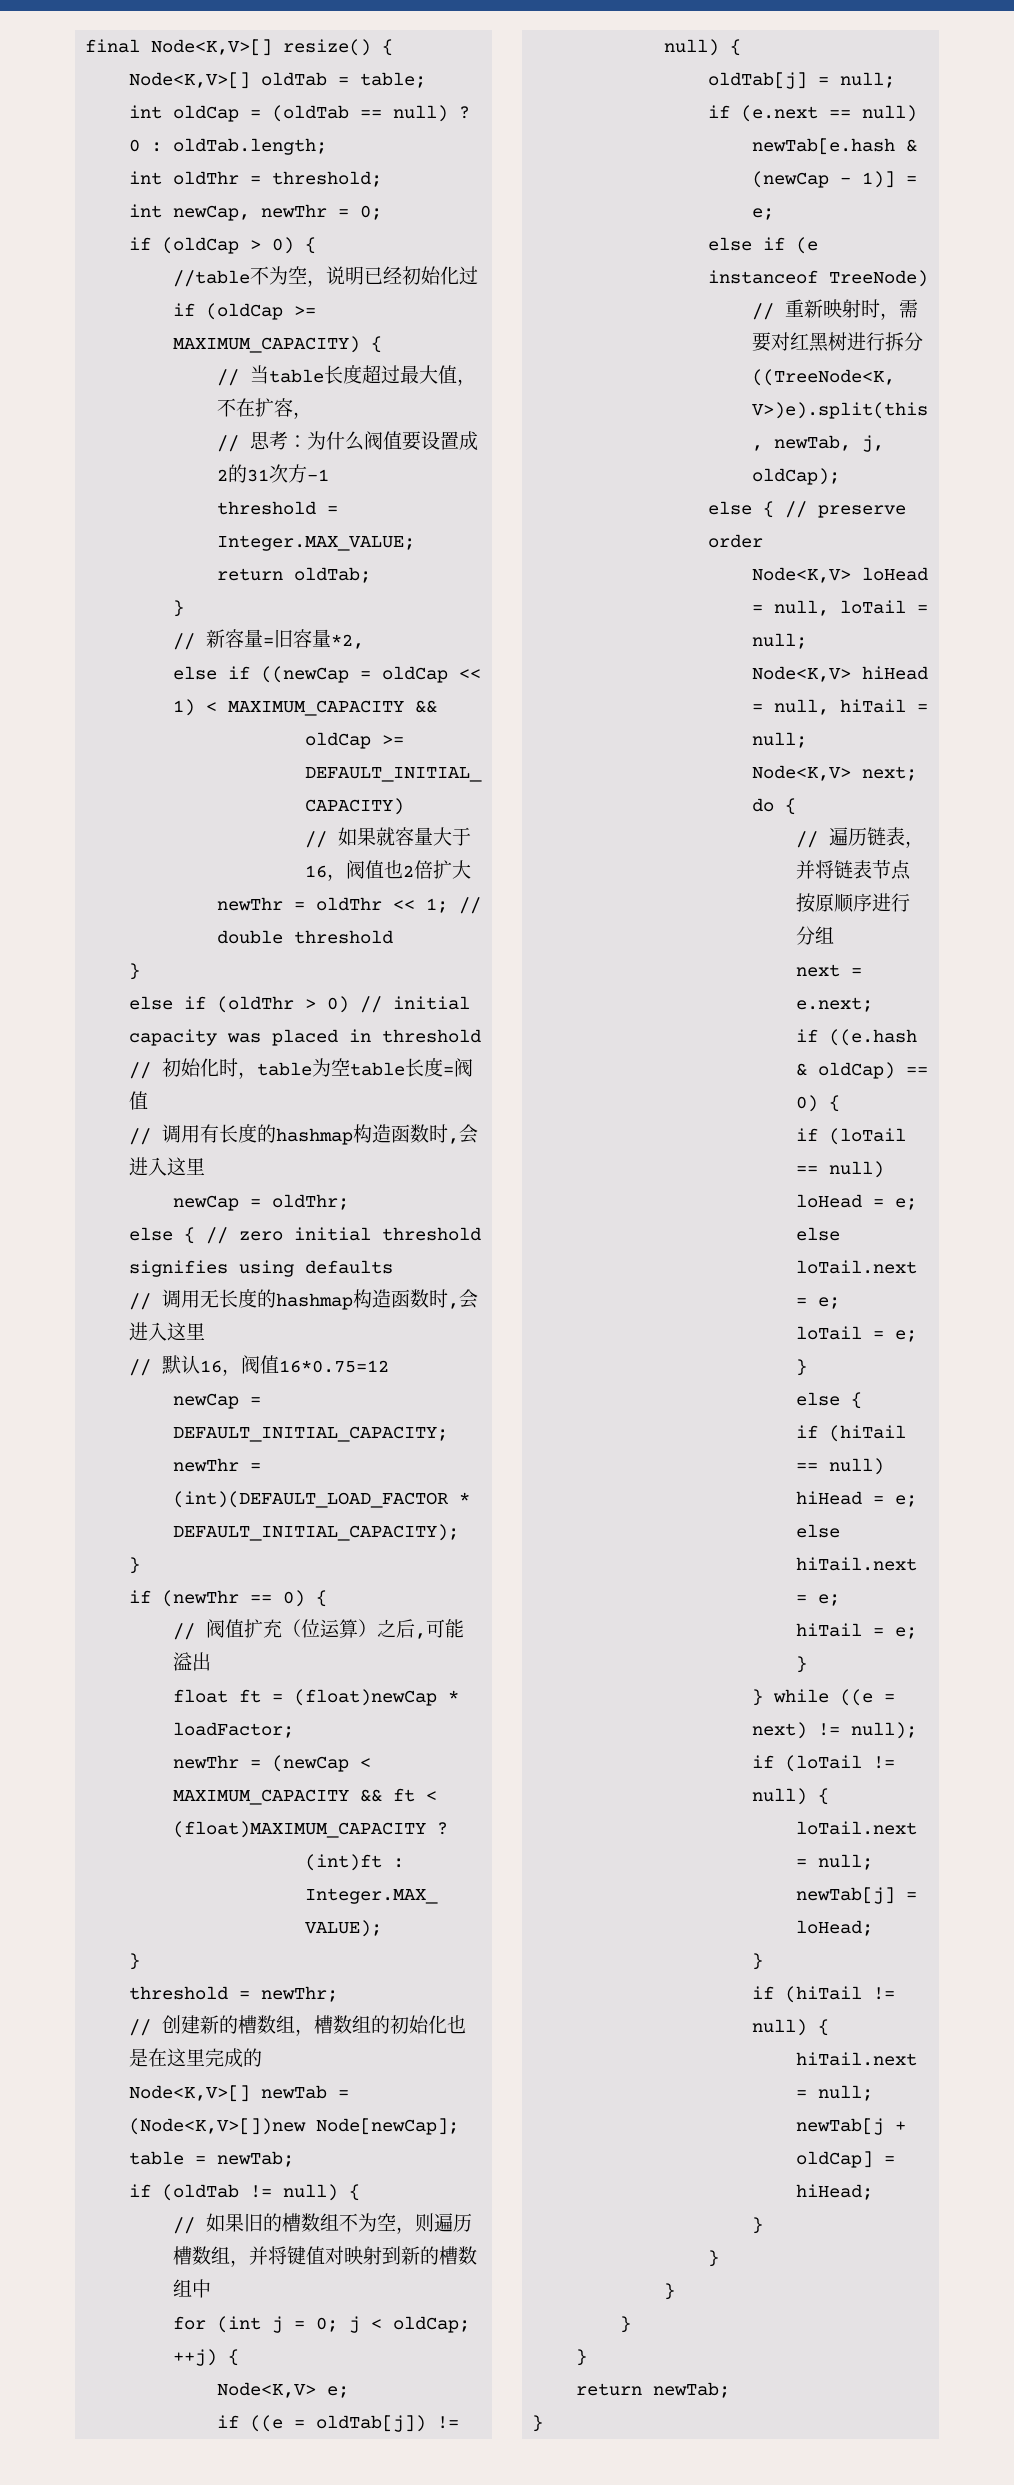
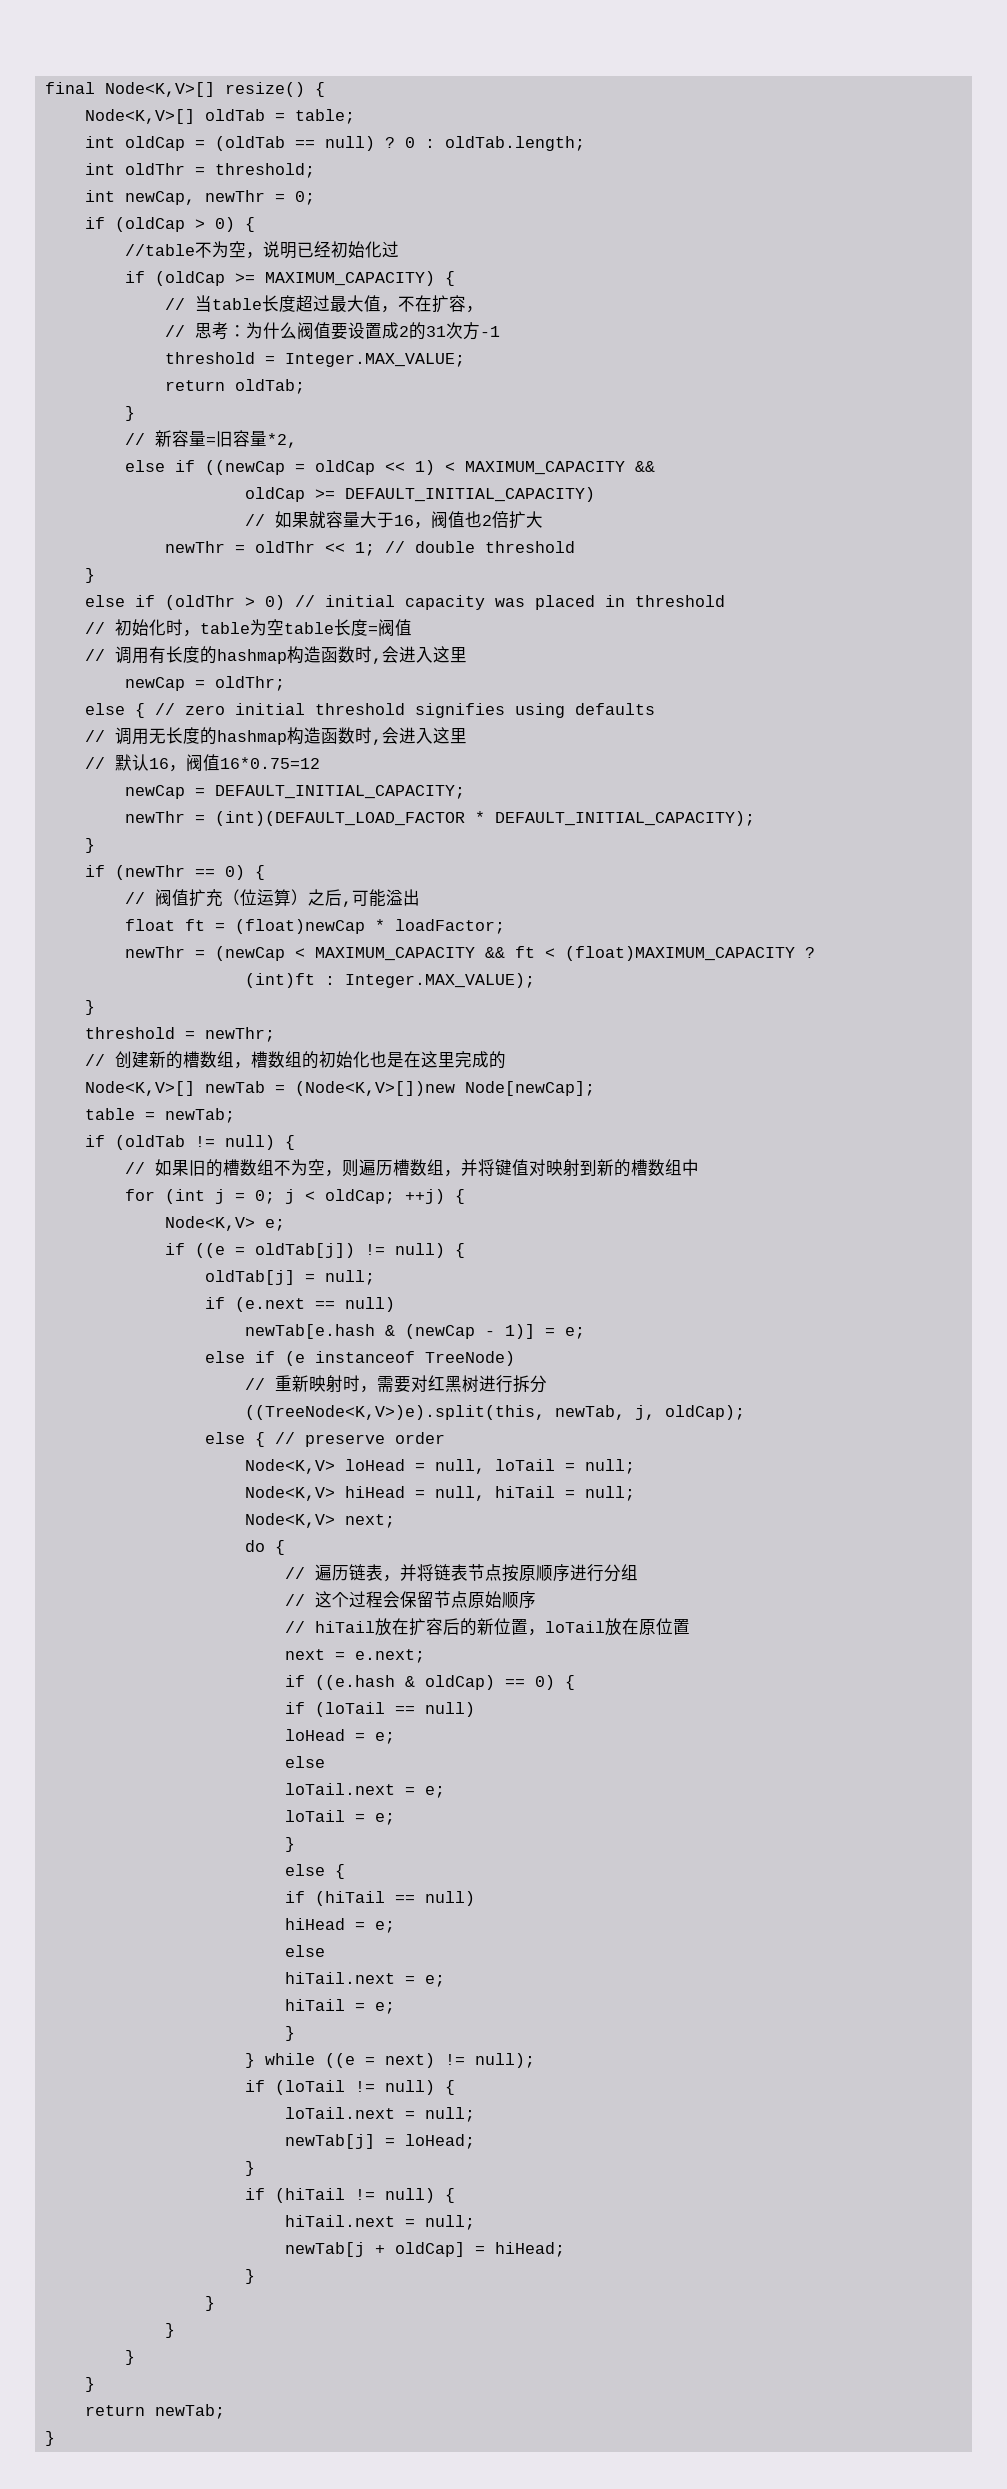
(835, 935) none -> [284,1591,536,1609] [284,1618,690,1636] // // 这个过程会保留节点原始顺序 // // hiTail放在扩容后的新位置，loTail放在原位置

